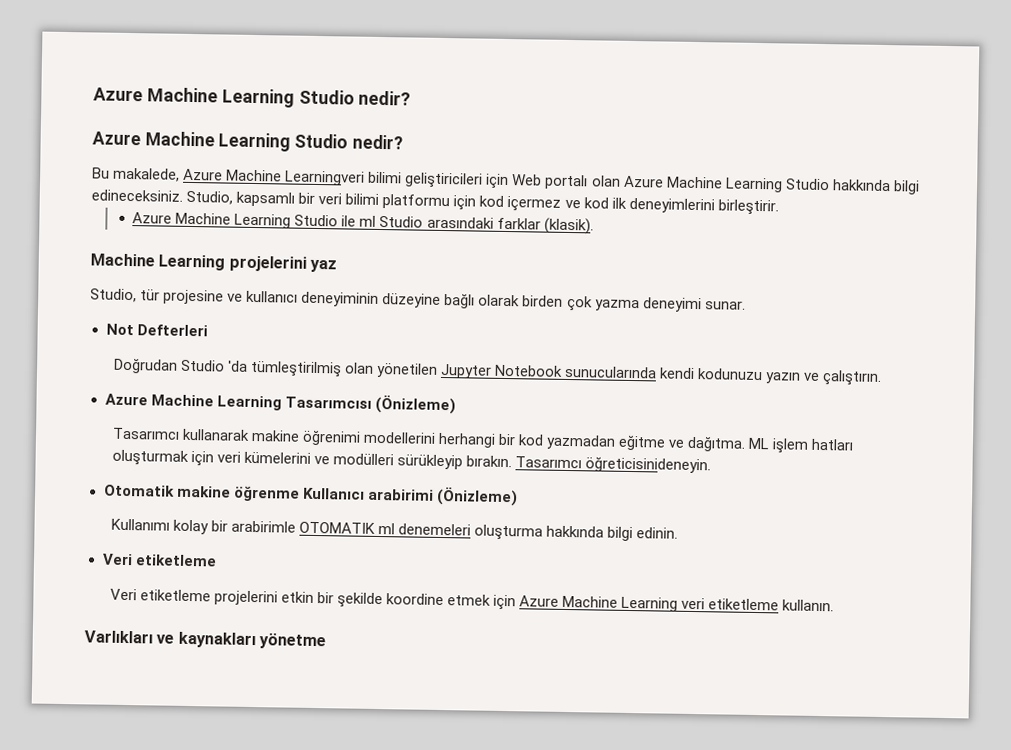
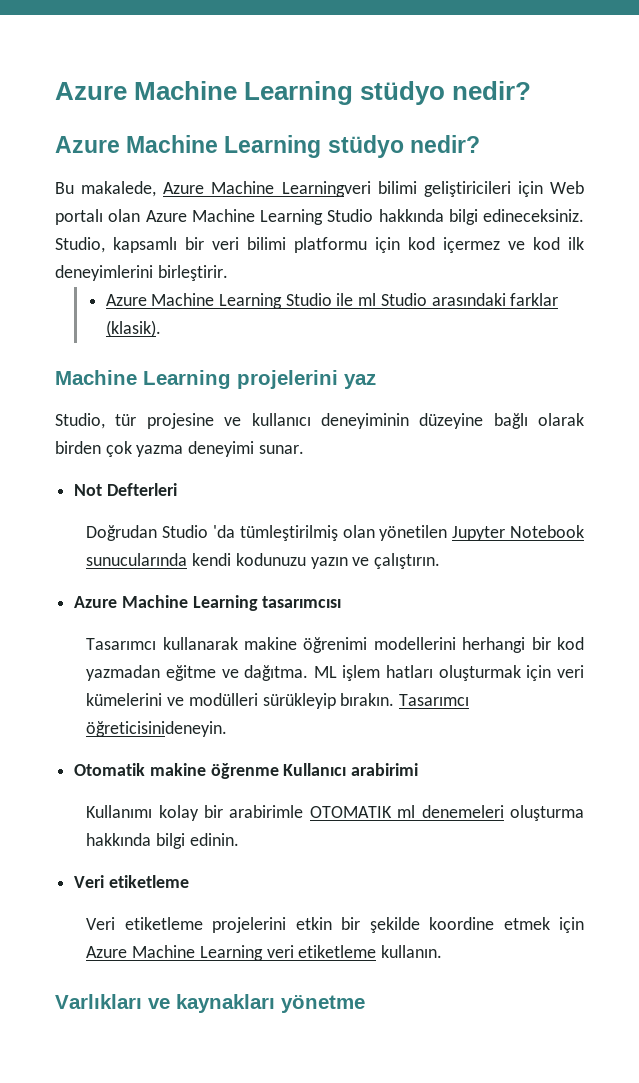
[93,87,355,108] Azure Machine Learning Studio -> [55,81,446,105] Azure Machine Learning stüdyo
[294,133,349,149] Studio -> [327,135,404,158] stüdyo
[284,394,456,415] Tasarımcısı (Önizleme) -> [262,596,342,608] tasarımcısı
[435,486,518,507] (Önizleme) -> (419, 769) none

